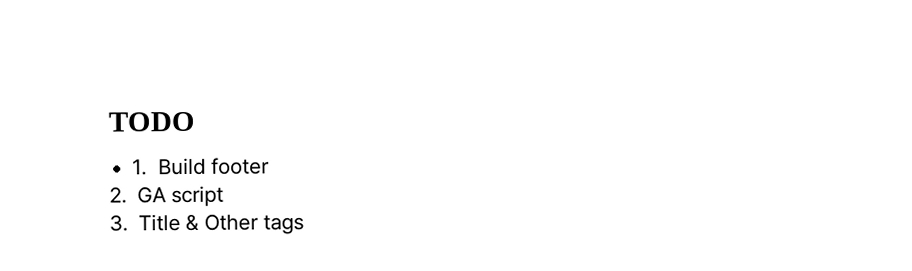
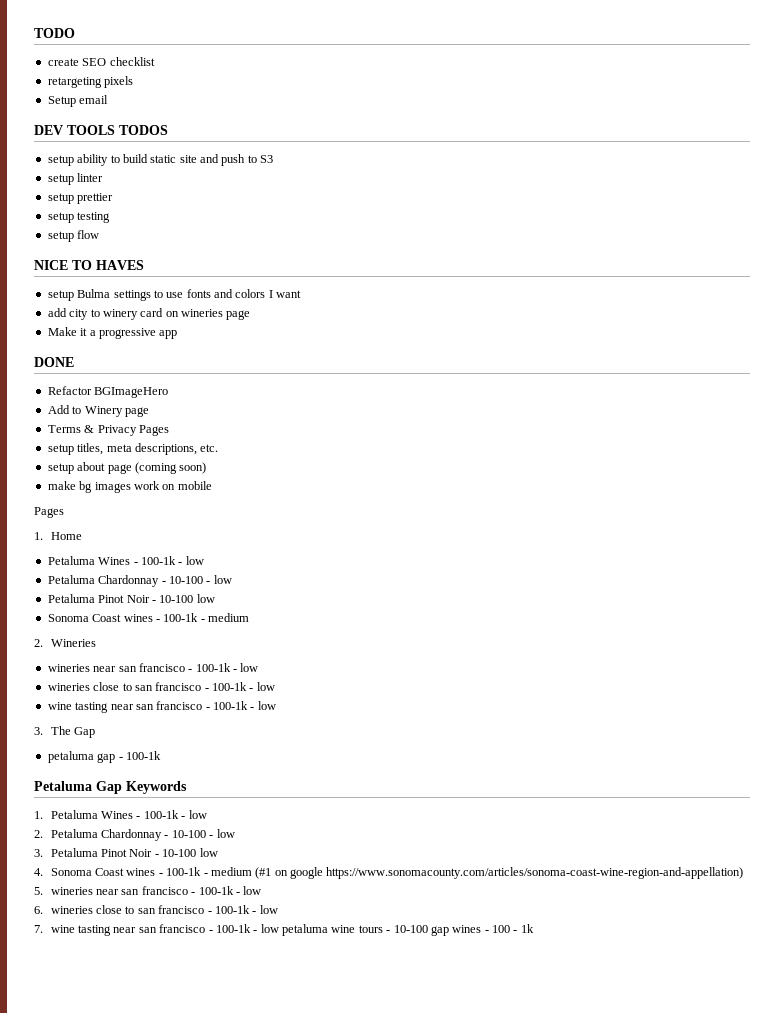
[132,157,270,176] [109,185,225,208] [109,213,304,235] 1. Build footer // 2. GA script // 3. Title & Other tags -> [47,57,155,66] [47,76,134,88] [47,95,109,107] [34,125,168,135] [47,154,274,166] [47,173,104,185] [47,193,114,204] [47,212,111,223] [47,230,100,242] [34,260,144,270] [47,289,302,301] [47,308,251,320] [47,327,178,339] [34,357,74,367] [47,386,169,398] [47,405,149,417] [47,425,169,436] [47,443,219,455] [47,462,207,474] [47,481,212,493] [34,507,64,518] [34,532,82,540] [47,556,204,565] [47,575,232,587] [47,594,215,603] [47,613,249,622] [34,639,96,647] [47,663,259,672] [47,682,275,691] [47,701,276,713] [34,726,96,738] [47,751,161,763] [34,781,187,794] [34,810,207,819] [34,829,235,841] [34,848,218,857] [34,867,744,879] [34,886,262,895] [34,905,278,914] [34,924,534,936] create SEO checklist // retargeting pixels // Setup email // DEV TOOLS TODOS // setup ability to build static site and push to S3 // setup linter // setup prettier // setup testing // setup flow // NICE TO HAVES // setup Bulma settings to use fonts and colors I want // add city to winery card on wineries page // Make it a progressive app // DONE // Refactor BGImageHero // Add to Winery page // Terms & Privacy Pages // setup titles, meta descriptions, etc. // setup about page (coming soon) // make bg images work on mobile // Pages // 1. Home // Petaluma Wines - 100-1k - low // Petaluma Chardonnay - 10-100 - low // Petaluma Pinot Noir - 10-100 low // Sonoma Coast wines - 100-1k - medium // 2. Wineries // wineries near san francisco - 100-1k - low // wineries close to san francisco - 100-1k - low // wine tasting near san francisco - 100-1k - low // 3. The Gap // petaluma gap - 100-1k // Petaluma Gap Keywords // 1. Petaluma Wines - 100-1k - low // 2. Petaluma Chardonnay - 10-100 - low // 3. Petaluma Pinot Noir - 10-100 low // 4. Sonoma Coast wines - 100-1k - medium (#1 on google https://www.sonomacounty.com/articles/sonoma-coast-wine-region-and-appellation) // 5. wineries near san francisco - 100-1k - low // 6. wineries close to san francisco - 100-1k - low // 7. wine tasting near san francisco - 100-1k - low petaluma wine tours - 10-100 gap wines - 100 - 1k

